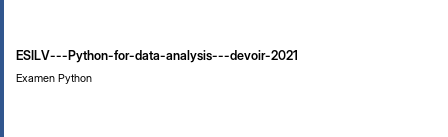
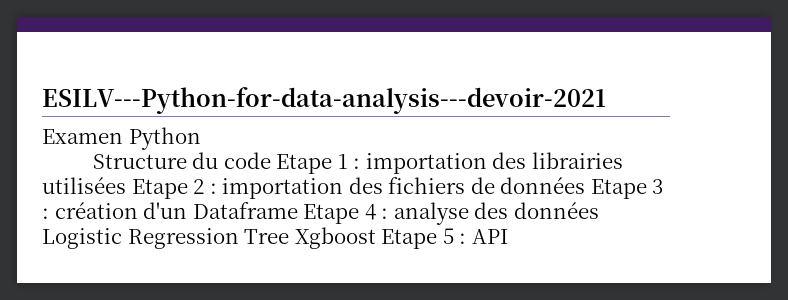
(92, 79) none -> [92,152,623,174] [42,177,664,199] [42,202,599,225] [42,227,508,249] // Structure du code Etape 1 : importation des librairies utilisées Etape 2 : importation des fichiers de données Etape 3 : création d'un Dataframe Etape 4 : analyse des données Logistic Regression Tree Xgboost Etape 5 : API

